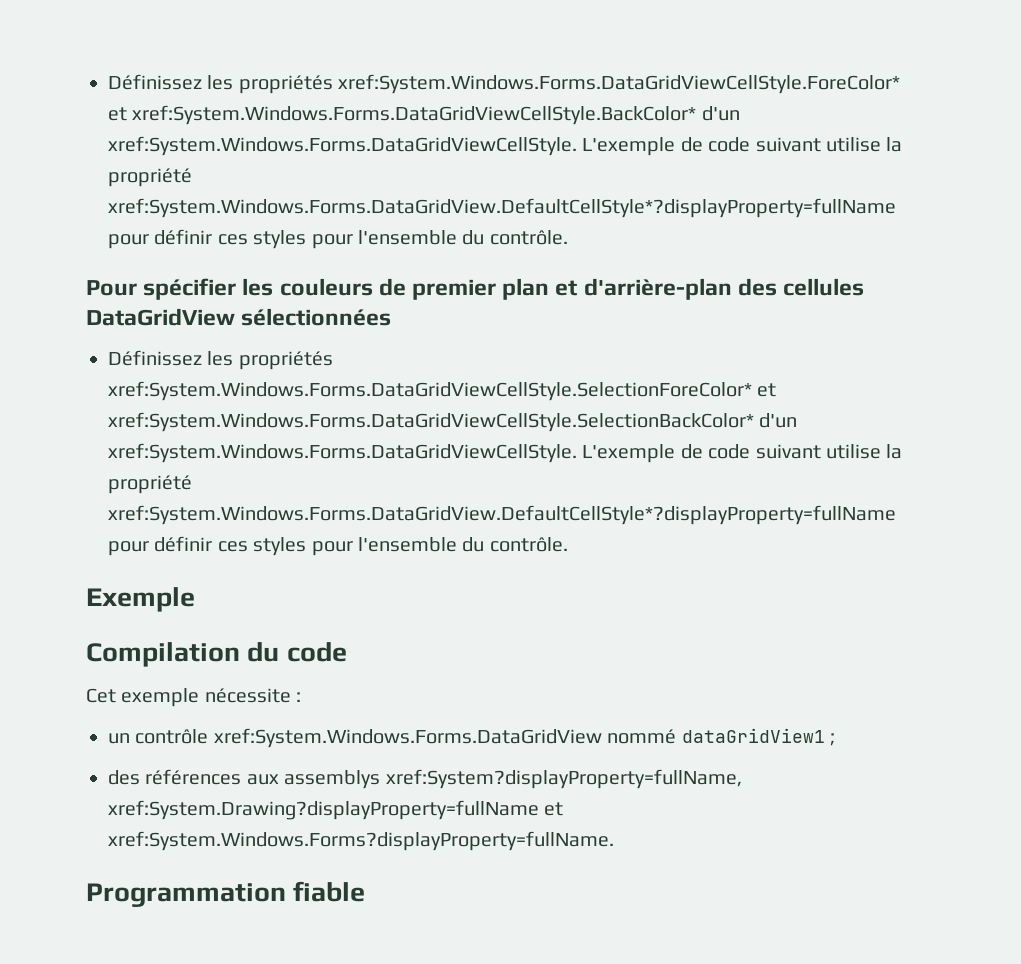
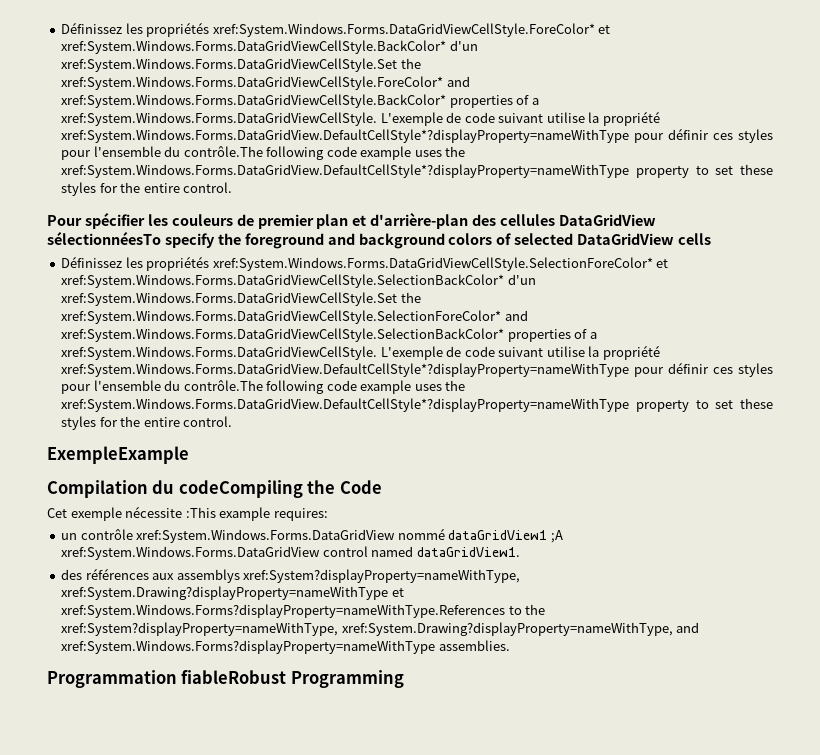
[108,136,903,156] [108,168,192,187] [108,198,896,218] [108,229,568,249] xref:System.Windows.Forms.DataGridViewCellStyle. L'exemple de code suivant utilise la propriété xref:System.Windows.Forms.DataGridView.DefaultCellStyle*?displayProperty=fullName pour définir ces styles pour l'ensemble du contrôle. -> [61,58,421,72] [61,76,470,90] [61,94,539,108] [61,111,660,126] [61,128,774,143] [61,146,466,160] [61,164,774,178] [61,182,233,196] xref:System.Windows.Forms.DataGridViewCellStyle.Set the xref:System.Windows.Forms.DataGridViewCellStyle.ForeColor* and xref:System.Windows.Forms.DataGridViewCellStyle.BackColor* properties of a xref:System.Windows.Forms.DataGridViewCellStyle. L'exemple de code suivant utilise la propriété xref:System.Windows.Forms.DataGridView.DefaultCellStyle*?displayProperty=nameWithType pour définir ces styles pour l'ensemble du contrôle.The following code example uses the xref:System.Windows.Forms.DataGridView.DefaultCellStyle*?displayProperty=nameWithType property to set these styles for the entire control.
[241,308,392,326] sélectionnées -> [47,231,712,249] sélectionnéesTo specify the foreground and background colors of selected DataGridView cells
[108,443,903,463] [108,475,192,494] [108,505,896,525] [108,536,568,556] [86,587,195,612] xref:System.Windows.Forms.DataGridViewCellStyle. L'exemple de code suivant utilise la propriété xref:System.Windows.Forms.DataGridView.DefaultCellStyle*?displayProperty=fullName pour définir ces styles pour l'ensemble du contrôle. // Exemple -> [61,292,421,306] [61,310,528,324] [61,328,597,342] [61,345,660,360] [61,362,774,377] [61,380,466,394] [61,398,774,412] [61,416,233,430] [47,446,189,464] xref:System.Windows.Forms.DataGridViewCellStyle.Set the xref:System.Windows.Forms.DataGridViewCellStyle.SelectionForeColor* and xref:System.Windows.Forms.DataGridViewCellStyle.SelectionBackColor* properties of a xref:System.Windows.Forms.DataGridViewCellStyle. L'exemple de code suivant utilise la propriété xref:System.Windows.Forms.DataGridView.DefaultCellStyle*?displayProperty=nameWithType pour définir ces styles pour l'ensemble du contrôle.The following code example uses the xref:System.Windows.Forms.DataGridView.DefaultCellStyle*?displayProperty=nameWithType property to set these styles for the entire control. // ExempleExample
[286,642,347,662] code -> [178,480,382,498] codeCompiling the Code
[296,692,302,702] : -> [185,507,328,521] :This example requires:
[829,733,835,746] ; -> [550,530,563,543] [61,546,520,560] ;A xref:System.Windows.Forms.DataGridView control named dataGridView1.
[385,769,742,789] [108,800,564,820] [108,831,614,851] xref:System?displayProperty=fullName, xref:System.Drawing?displayProperty=fullName et xref:System.Windows.Forms?displayProperty=fullName. -> [243,569,521,583] [61,586,404,600] [61,604,546,618] [61,622,700,636] [61,640,510,654] xref:System?displayProperty=nameWithType, xref:System.Drawing?displayProperty=nameWithType et xref:System.Windows.Forms?displayProperty=nameWithType.References to the xref:System?displayProperty=nameWithType, xref:System.Drawing?displayProperty=nameWithType, and xref:System.Windows.Forms?displayProperty=nameWithType assemblies.
[293,881,366,902] fiable -> [181,670,404,688] fiableRobust Programming

